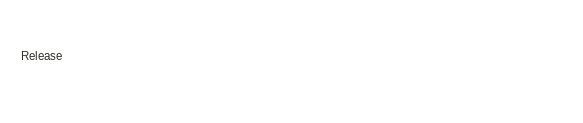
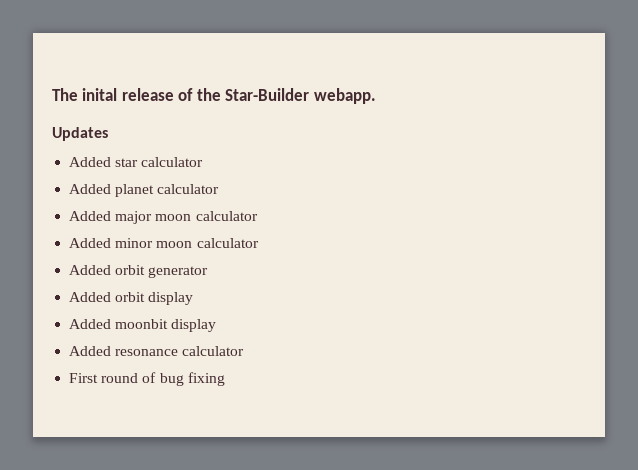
[21,51,62,60] Release -> [52,88,376,104] [52,127,108,141] [69,157,204,167] [69,184,220,197] [69,211,258,224] [69,238,259,248] [69,265,209,278] [69,292,194,305] [69,319,217,332] [69,346,245,356] [69,372,225,386] The inital release of the Star-Builder webapp. // Updates // Added star calculator // Added planet calculator // Added major moon calculator // Added minor moon calculator // Added orbit generator // Added orbit display // Added moonbit display // Added resonance calculator // First round of bug fixing

